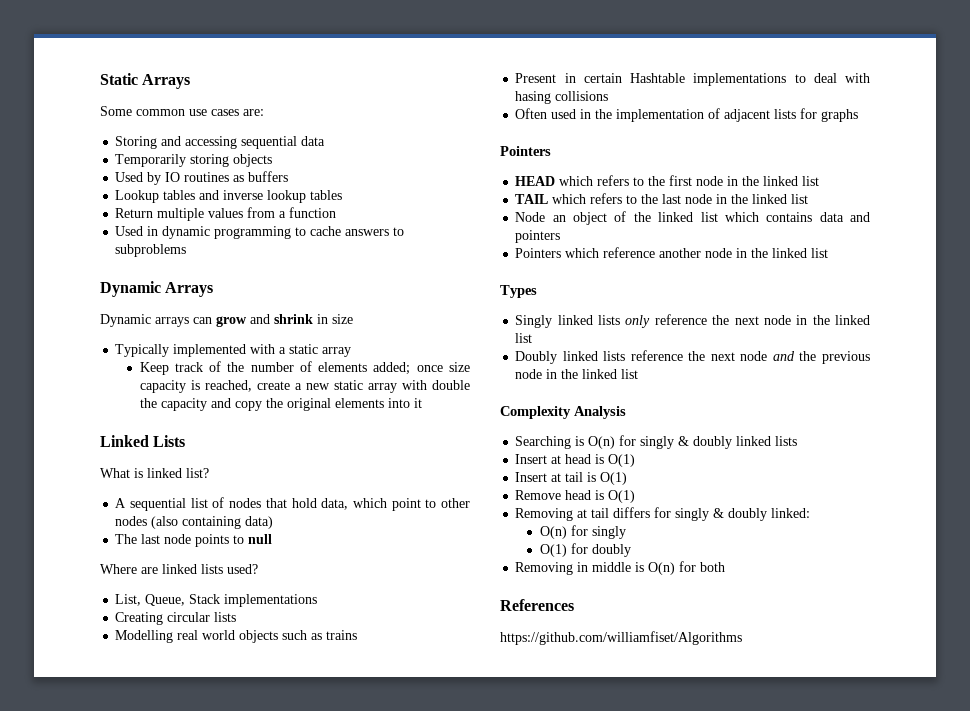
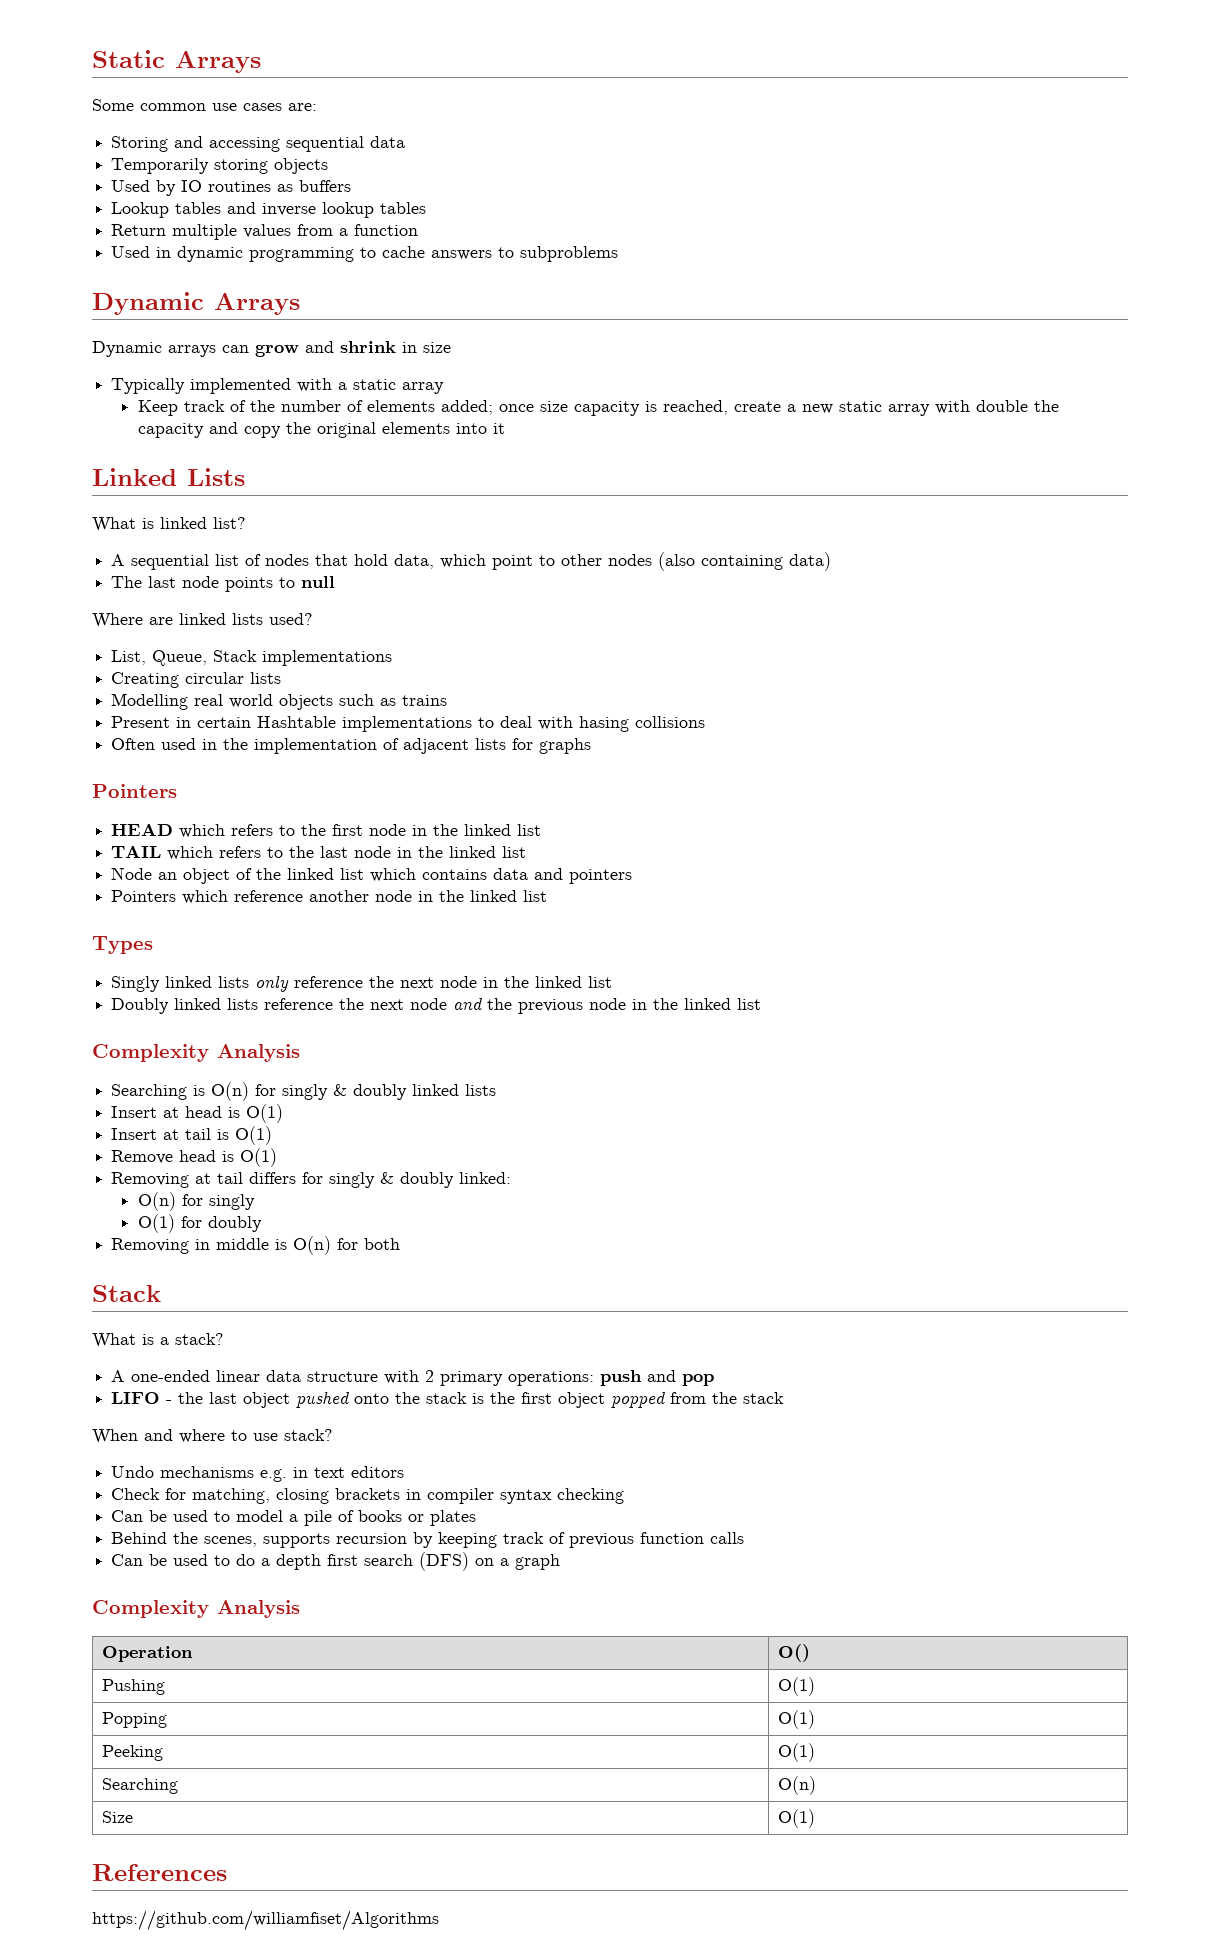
(726, 567) none -> [92,1285,161,1302] [92,1333,224,1348] [111,1370,715,1386] [111,1391,785,1408] [92,1429,333,1444] [111,1466,405,1482] [111,1488,625,1504] [111,1510,477,1526] [111,1532,745,1548] [111,1552,561,1571] [92,1600,300,1618] [101,1646,193,1662] [777,1644,810,1662] [101,1679,165,1695] [777,1677,815,1696] [101,1712,167,1728] [777,1710,815,1729] [101,1745,163,1761] [777,1743,815,1762] [101,1778,178,1794] [777,1776,816,1795] [101,1811,133,1823] [777,1809,815,1828] // Stack // What is a stack? // A one-ended linear data structure with 2 primary operations: push and pop // LIFO - the last object pushed onto the stack is the first object popped from the stack // When and where to use stack? // Undo mechanisms e.g. in text editors // Check for matching, closing brackets in compiler syntax checking // Can be used to model a pile of books or plates // Behind the scenes, supports recursion by keeping track of previous function calls // Can be used to do a depth first search (DFS) on a graph // Complexity Analysis // Operation | O() // Pushing | O(1) // Popping | O(1) // Peeking | O(1) // Searching | O(n) // Size | O(1)

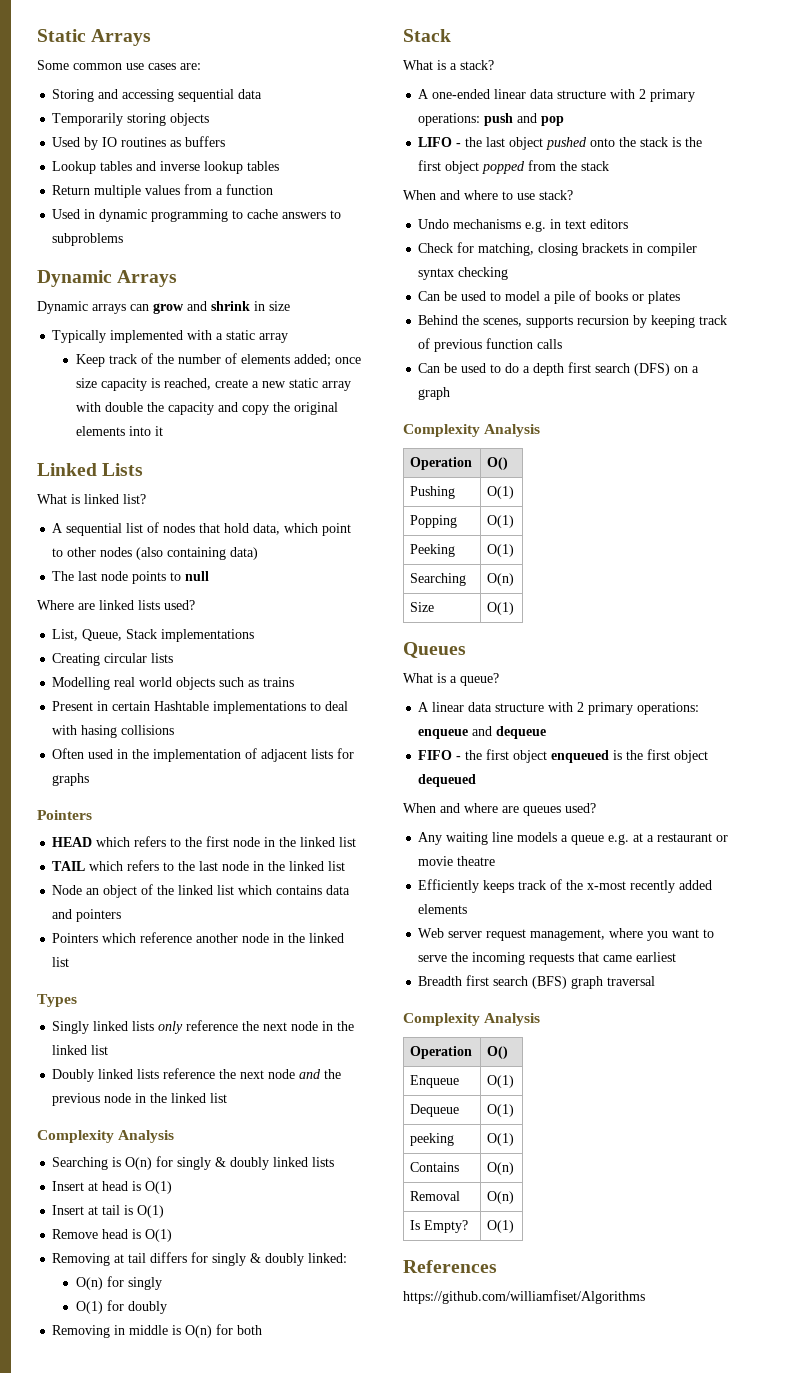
(815, 1818) none -> [403,642,466,658] [403,673,499,686] [418,702,700,715] [418,726,547,739] [418,749,709,763] [418,774,477,787] [403,803,596,816] [418,832,729,845] [418,856,496,866] [418,879,713,893] [418,904,468,914] [418,928,715,941] [418,952,677,965] [418,975,656,989] [403,1013,541,1026] [410,1046,473,1059] [487,1046,509,1059] [410,1075,460,1088] [487,1075,515,1088] [410,1104,460,1117] [487,1104,515,1117] [410,1133,455,1146] [487,1133,515,1146] [410,1162,460,1172] [487,1162,515,1175] [410,1191,461,1201] [487,1191,515,1204] [410,1220,469,1233] [487,1220,515,1233] // Queues // What is a queue? // A linear data structure with 2 primary operations: enqueue and dequeue // FIFO - the first object enqueued is the first object dequeued // When and where are queues used? // Any waiting line models a queue e.g. at a restaurant or movie theatre // Efficiently keeps track of the x-most recently added elements // Web server request management, where you want to serve the incoming requests that came earliest // Breadth first search (BFS) graph traversal // Complexity Analysis // Operation | O() // Enqueue | O(1) // Dequeue | O(1) // peeking | O(1) // Contains | O(n) // Removal | O(n) // Is Empty? | O(1)

